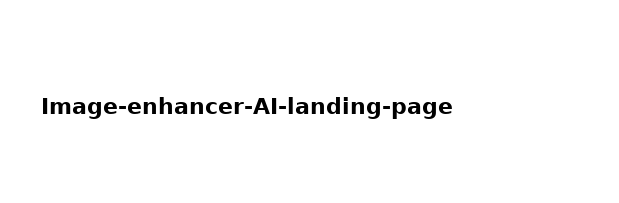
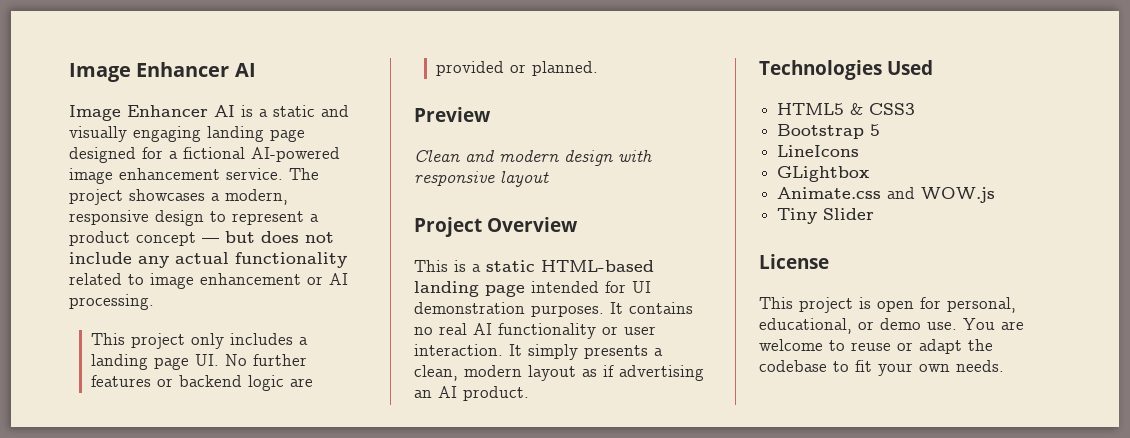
[41,97,453,119] Image-enhancer-AI-landing-page -> [69,62,256,82] [69,105,349,121] [69,126,305,142] [69,147,340,163] [69,168,319,184] [69,189,288,205] [69,210,319,226] [69,231,334,246] [69,252,347,268] [69,273,348,289] [69,294,154,310] [90,333,308,349] [90,354,307,370] [90,375,313,391] [435,61,598,76] [414,107,491,122] [414,150,653,166] [414,171,549,187] [414,217,578,237] [414,260,654,272] [414,281,651,297] [414,302,693,317] [414,323,656,339] [414,344,663,360] [414,365,704,381] [414,386,529,401] [759,60,933,80] [777,103,916,115] [777,124,881,139] [777,145,860,157] [777,166,871,182] [777,187,996,203] [777,208,875,224] [759,254,829,269] [759,297,1016,313] [759,318,1024,334] [759,339,993,354] [759,360,1004,376] Image Enhancer AI // Image Enhancer AI is a static and visually engaging landing page designed for a fictional AI-powered image enhancement service. The project showcases a modern, responsive design to represent a product concept — but does not include any actual functionality related to image enhancement or AI processing. // This project only includes a landing page UI. No further features or backend logic are provided or planned. // Preview // Clean and modern design with responsive layout // Project Overview // This is a static HTML-based landing page intended for UI demonstration purposes. It contains no real AI functionality or user interaction. It simply presents a clean, modern layout as if advertising an AI product. // Technologies Used // HTML5 & CSS3 // Bootstrap 5 // LineIcons // GLightbox // Animate.css and WOW.js // Tiny Slider // License // This project is open for personal, educational, or demo use. You are welcome to reuse or adapt the codebase to fit your own needs.

